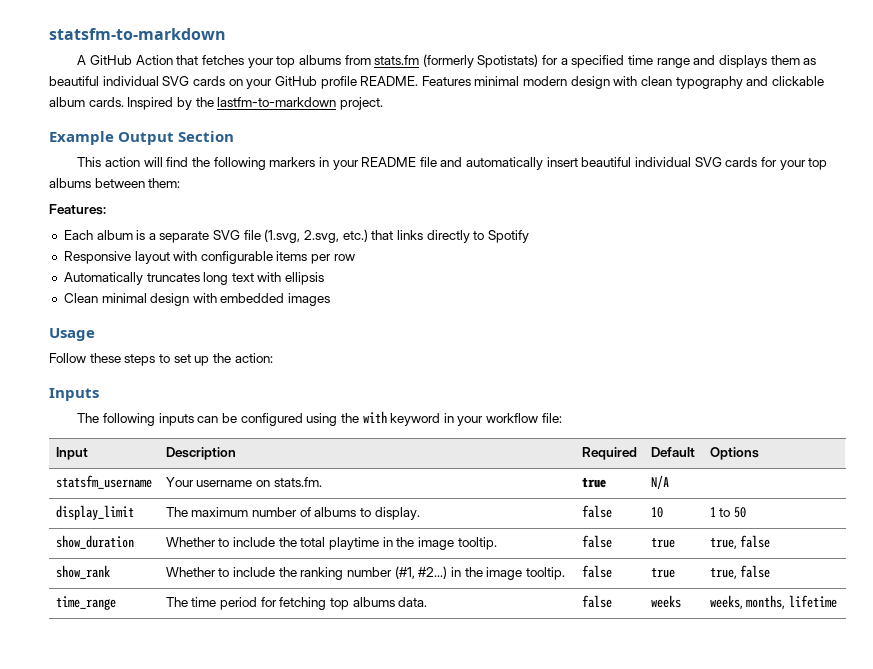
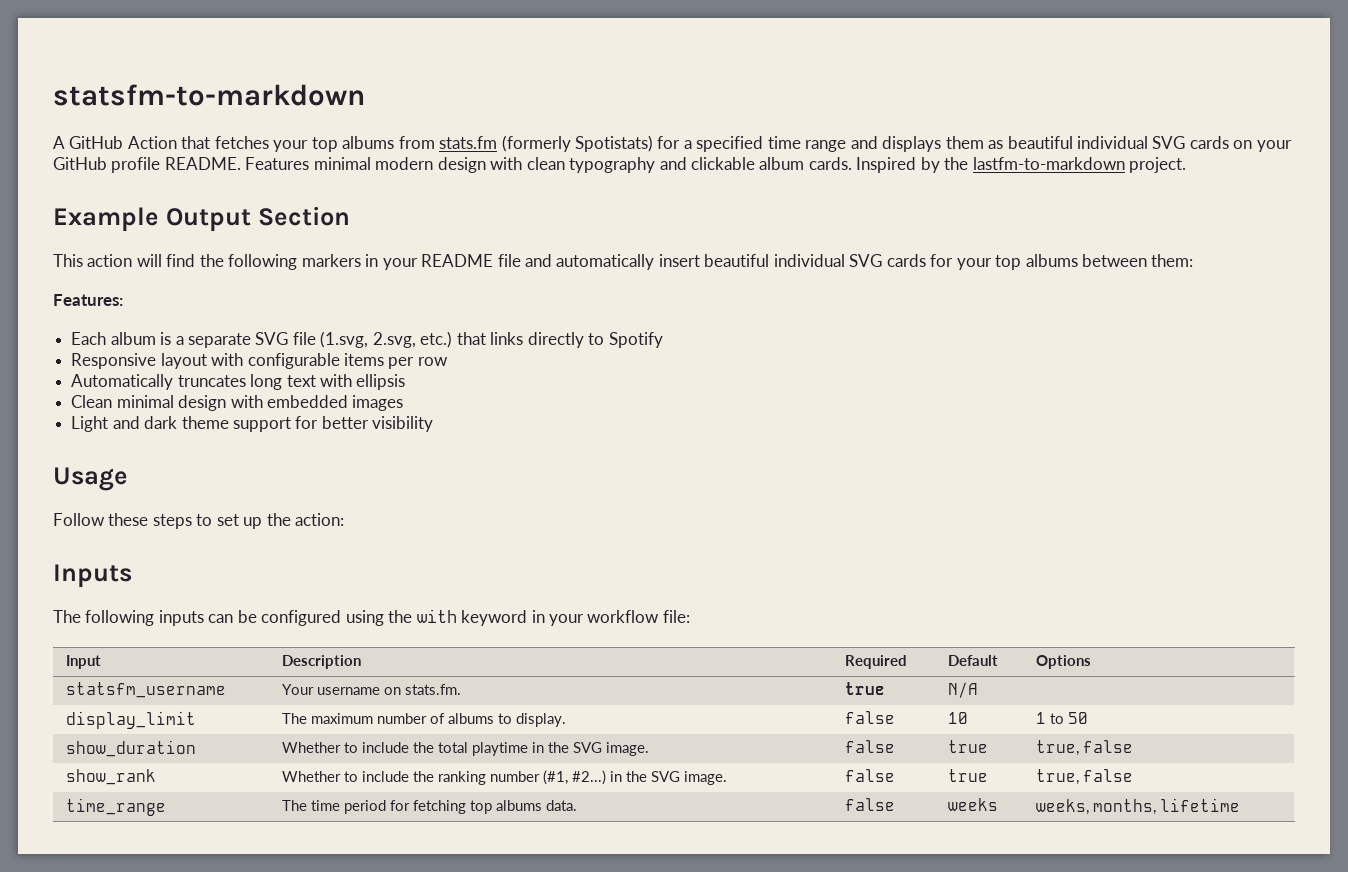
(331, 299) none -> [71,416,434,432] // Light and dark theme support for better visibility
[417,537,497,550] image tooltip. -> [572,742,649,756] SVG image.
[486,567,565,580] image tooltip. -> [651,771,728,785] SVG image.

